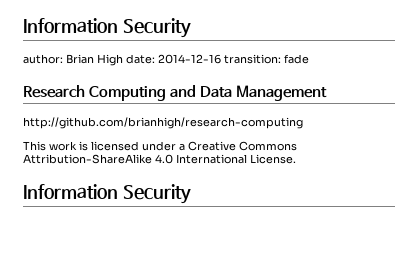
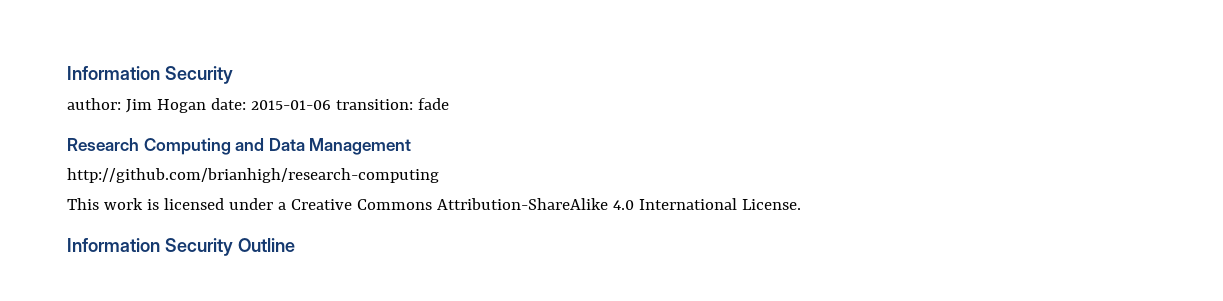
[66,54,221,66] Brian High date: 2014-12-16 -> [125,98,331,113] Jim Hogan date: 2015-01-06
(191, 194) none -> [237,238,295,252] Outline

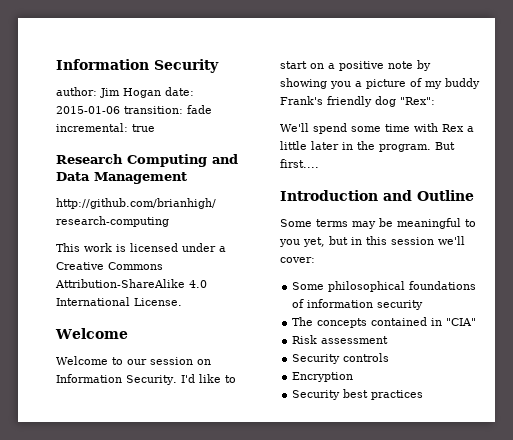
(449, 104) none -> [56,123,155,132] incremental: true
[67,238,295,256] Information Security Outline -> [55,328,128,339] [56,356,211,365] [56,374,236,385] [280,60,431,71] [280,78,480,89] [280,96,435,107] [280,123,474,134] [280,141,455,152] [280,159,319,168] [280,190,474,201] [280,218,476,229] [279,236,465,247] [280,257,315,263] [292,281,477,292] [292,299,424,310] [292,317,477,328] [292,335,389,344] [292,353,390,364] [292,372,354,382] [292,389,424,400] Welcome // Welcome to our session on Information Security. I'd like to start on a positive note by showing you a picture of my buddy Frank's friendly dog "Rex": // We'll spend some time with Rex a little later in the program. But first.... // Introduction and Outline // Some terms may be meaningful to you yet, but in this session we'll cover: // Some philosophical foundations of information security // The concepts contained in "CIA" // Risk assessment // Security controls // Encryption // Security best practices

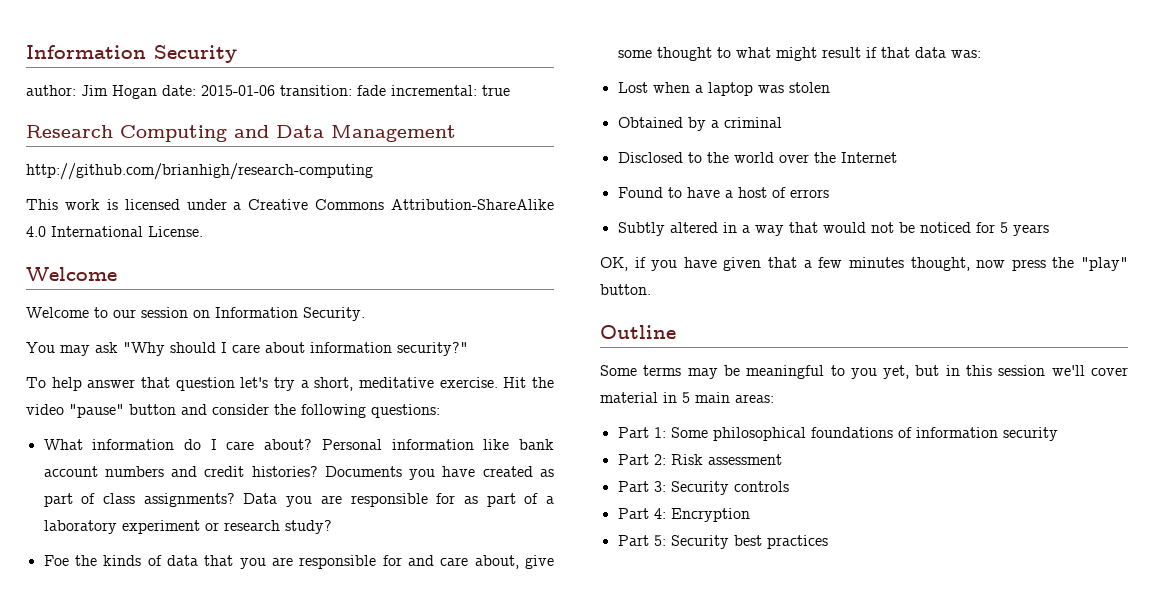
[180,374,236,383] [280,60,431,71] [280,78,480,89] [280,96,435,107] [280,123,474,134] [280,141,455,152] [280,159,319,168] [280,190,412,201] I'd like to start on a positive note by showing you a picture of my buddy Frank's friendly dog "Rex": // We'll spend some time with Rex a little later in the program. But first.... // Introduction and -> [26,342,468,356] [26,377,555,391] [26,404,440,418] [43,439,554,450] [43,466,554,480] [43,493,554,507] [43,520,332,534] [43,555,555,569] [617,47,981,61] [617,82,830,96] [617,117,782,131] [617,152,897,163] [617,187,829,198] [617,222,1049,236] [600,257,1128,271] [600,284,651,295] // You may ask "Why should I care about information security?" // To help answer that question let's try a short, meditative exercise. Hit the video "pause" button and consider the following questions: // What information do I care about? Personal information like bank account numbers and credit histories? Documents you have created as part of class assignments? Data you are responsible for as part of a laboratory experiment or research study? // Foe the kinds of data that you are responsible for and care about, give some thought to what might result if that data was: // Lost when a laptop was stolen // Obtained by a criminal // Disclosed to the world over the Internet // Found to have a host of errors // Subtly altered in a way that would not be noticed for 5 years // OK, if you have given that a few minutes thought, now press the "play" button. //
[280,257,315,263] cover: // -> [1091,367,1128,376] [600,392,774,403] [617,427,666,438] cover material in 5 main areas: // Part 1:
[292,317,477,328] The concepts contained in "CIA" // -> [617,454,666,465] Part 2:
(389, 340) none -> [617,481,666,492] Part 3:
(390, 357) none -> [617,508,666,519] Part 4:
(354, 377) none -> [617,535,666,546] Part 5:

